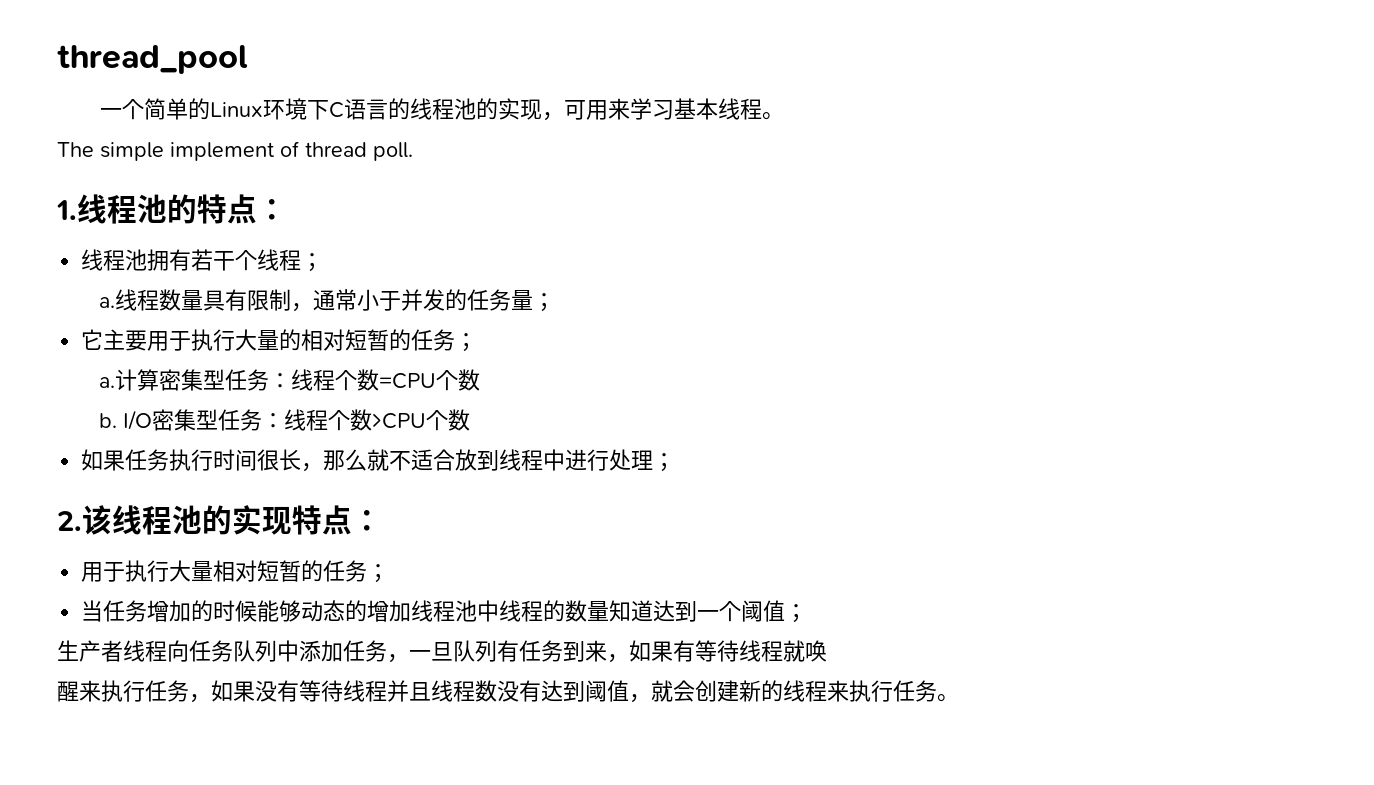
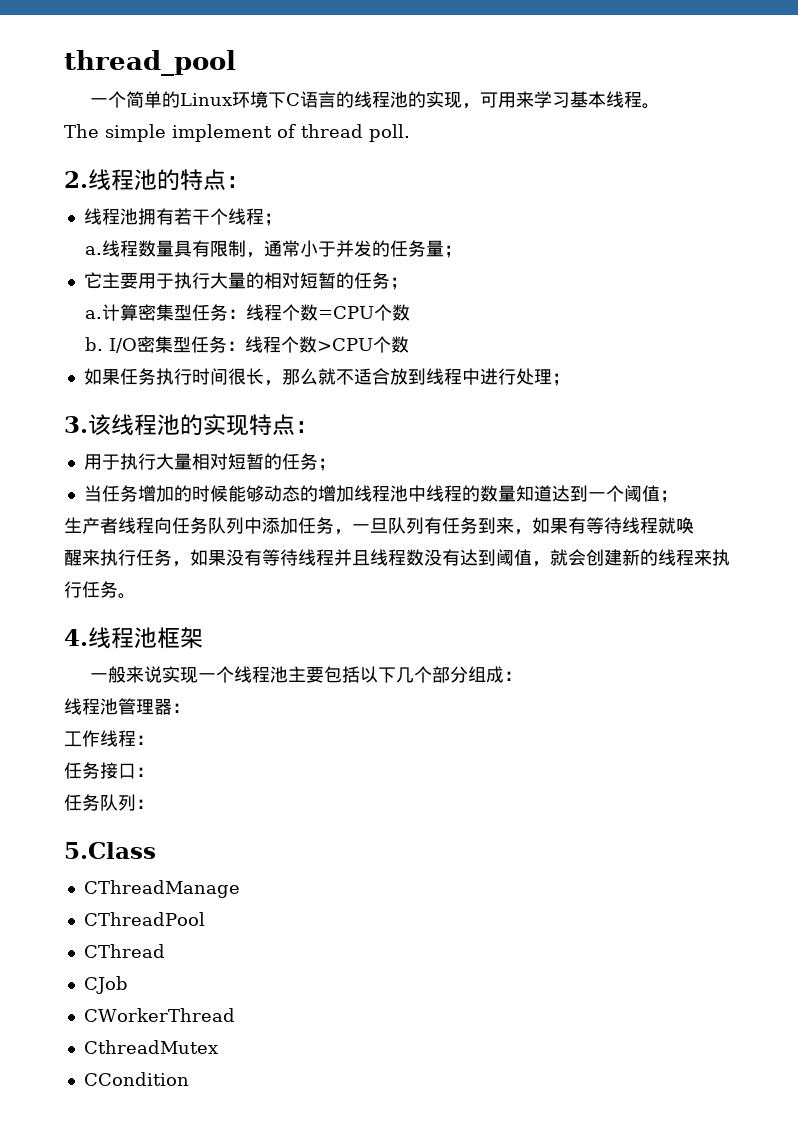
[56,200,77,220] 1. -> [64,171,88,188] 2.
[57,511,82,531] 2. -> [64,416,88,433] 3.
(959, 698) none -> [64,627,203,649] [90,666,523,683] [64,698,190,715] [64,730,154,747] [64,762,154,779] [64,794,154,811] [64,842,156,859] [83,880,240,898] [83,912,205,926] [83,944,165,958] [83,976,128,994] [83,1008,235,1022] [83,1040,218,1054] [83,1072,189,1086] // 4.线程池框架 // 一般来说实现一个线程池主要包括以下几个部分组成： // 线程池管理器： // 工作线程： // 任务接口： // 任务队列： // 5.Class // CThreadManage // CThreadPool // CThread // CJob // CWorkerThread // CthreadMutex // CCondition

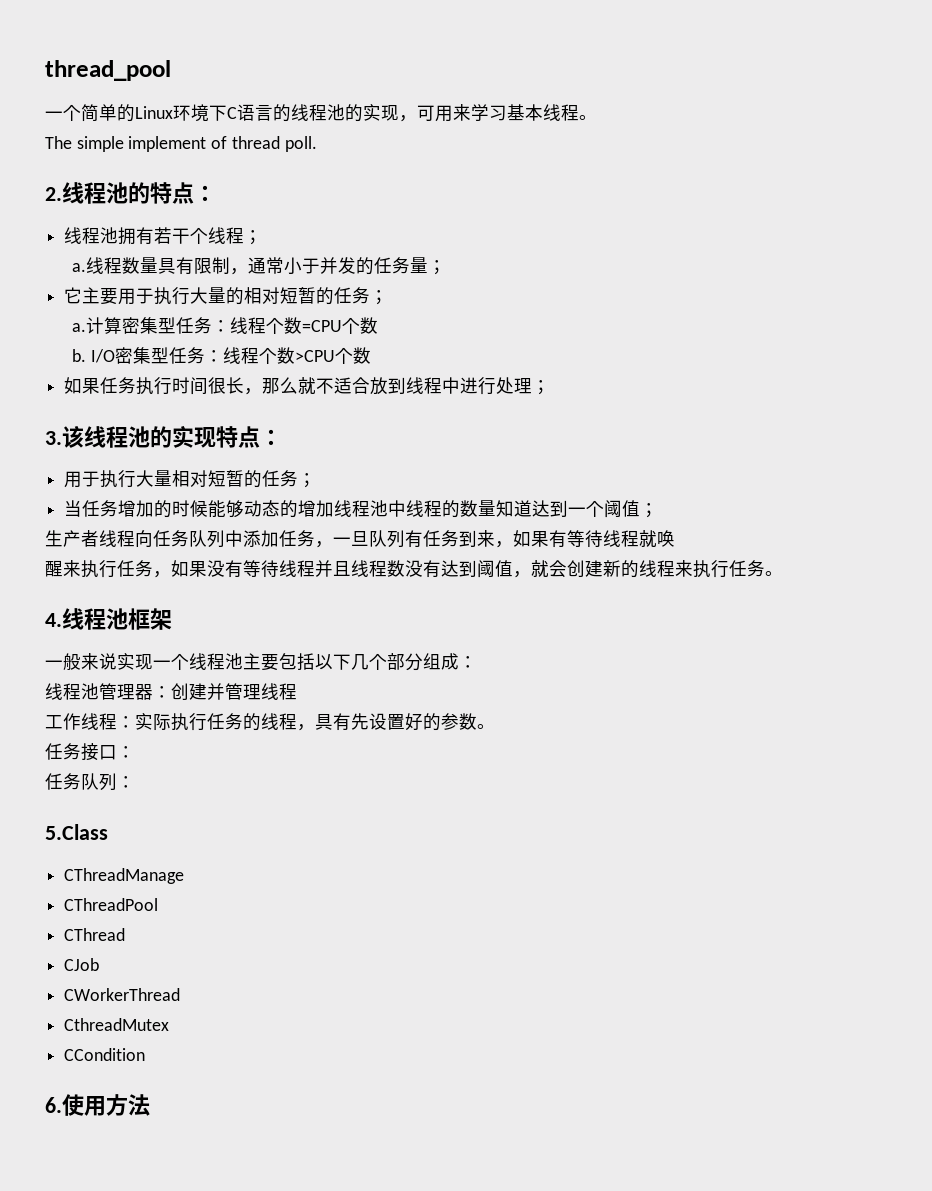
(190, 708) none -> [171,683,297,701] 创建并管理线程
(154, 740) none -> [135,713,495,731] 实际执行任务的线程，具有先设置好的参数。
(189, 1079) none -> [45,1094,150,1116] // 6.使用方法

